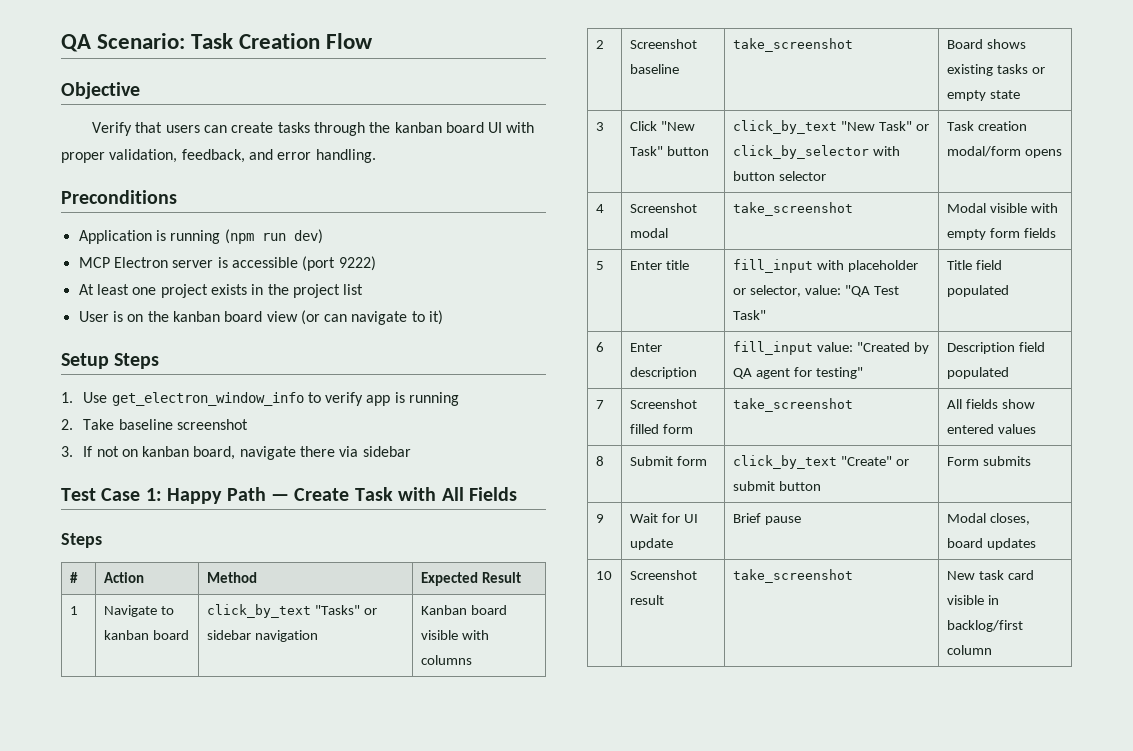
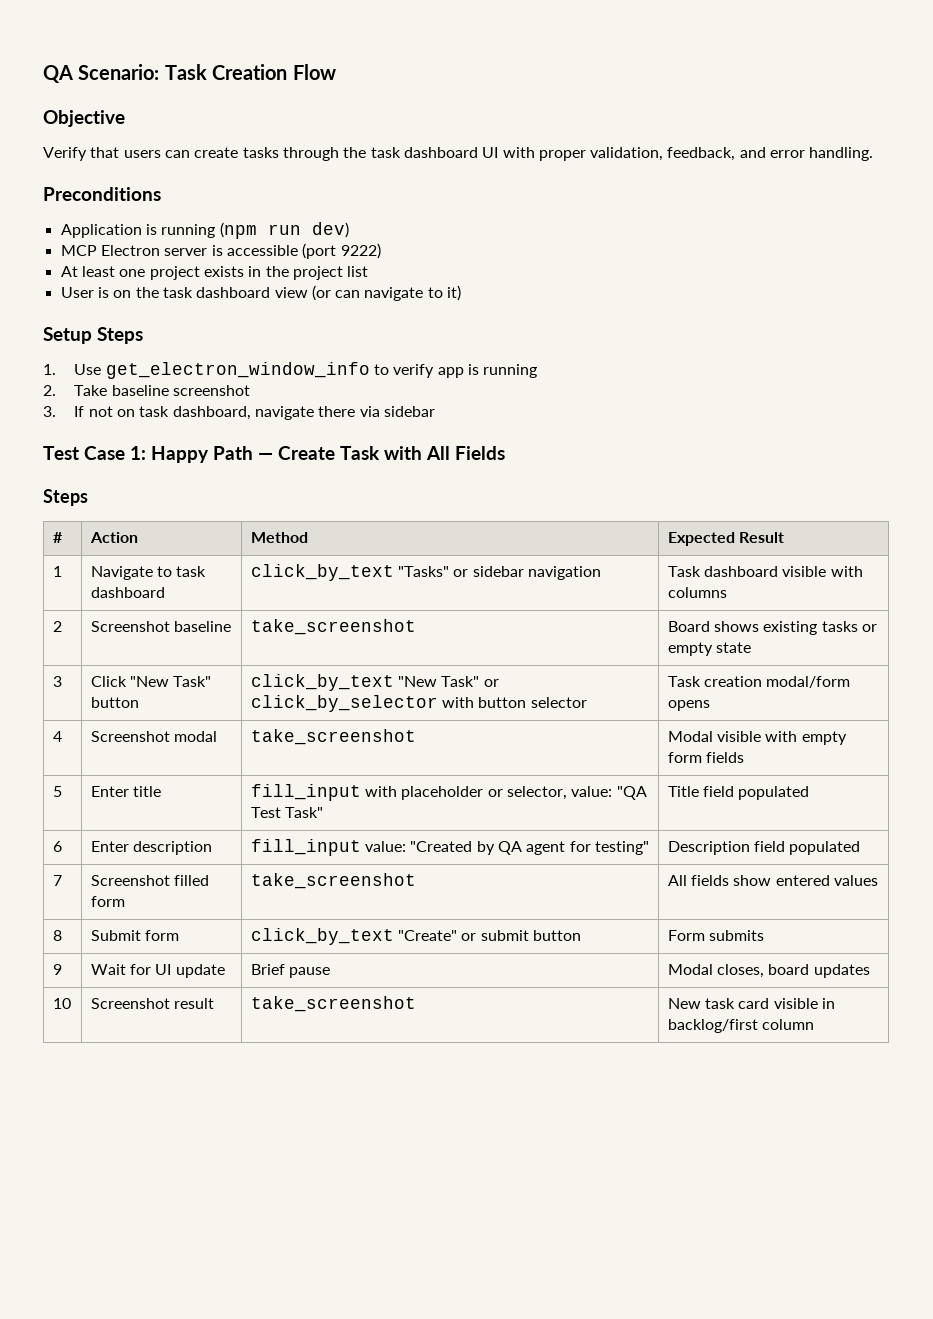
[394,122,484,133] kanban board -> [370,147,478,158] task dashboard
[172,311,263,322] kanban board -> [162,287,271,298] task dashboard
[142,446,236,460] kanban board, -> [139,406,251,420] task dashboard,
[103,630,189,640] kanban board -> [176,566,207,577] [90,587,165,598] task dashboard
[420,605,507,615] Kanban board -> [667,566,779,577] Task dashboard

